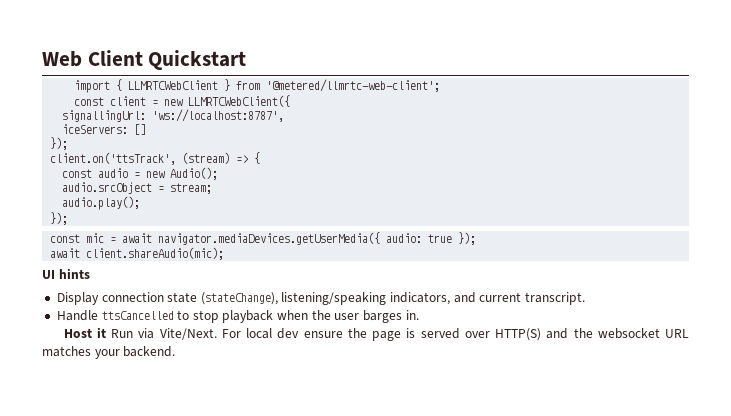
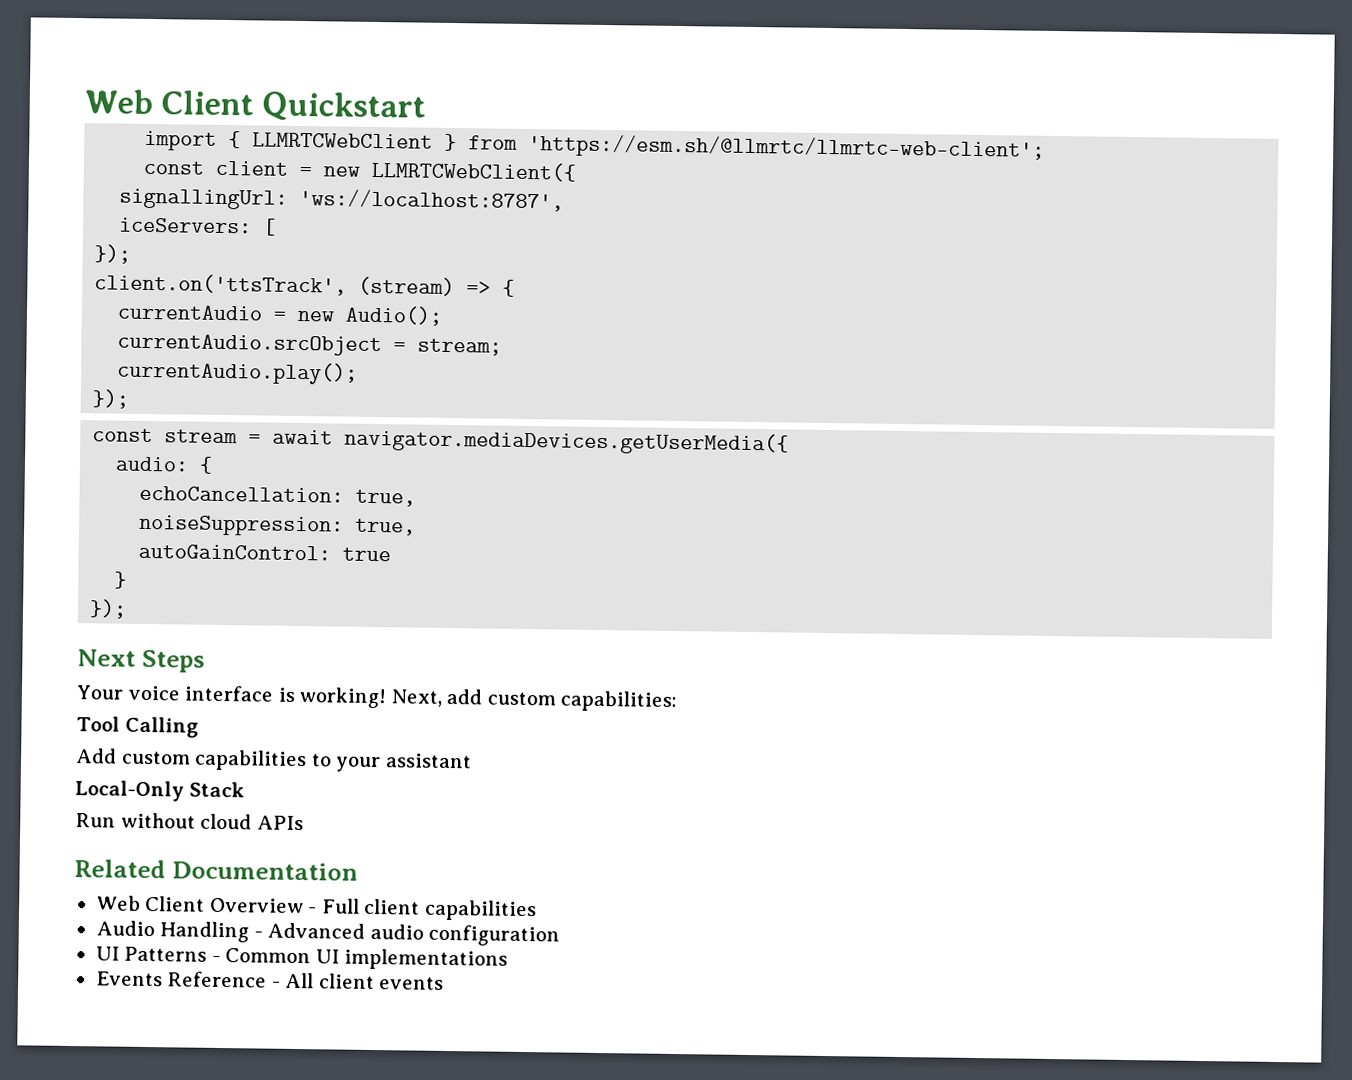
[266,79,441,92] '@metered/llmrtc-web-client'; -> [528,134,1046,162] 'https://esm.sh/@llmrtc/llmrtc-web-client';
[134,124,147,135] [] -> [263,218,277,236] [
[62,168,129,178] const audio -> [117,304,264,321] currentAudio
[62,182,153,194] audio.srcObject -> [117,333,383,357] currentAudio.srcObject
[62,196,141,210] audio.play(); -> [117,360,359,385] currentAudio.play();
[86,233,105,243] mic -> [164,429,239,444] stream
[386,233,423,243] audio: -> [115,456,214,474] [139,485,417,507] [139,514,417,537] [138,543,332,561] // audio: { // echoCancellation: true, // noiseSuppression: true, // autoGainControl:
[458,232,477,245] [50,247,225,260] [42,268,90,279] [56,292,586,305] [56,310,419,323] [63,327,689,341] [42,346,176,359] }); // await client.shareAudio(mic); // UI hints // Display connection state (stateChange), listening/speaking indicators, and current transcript. // Handle ttsCancelled to stop playback when the user barges in. // Host it Run via Vite/Next. For local dev ensure the page is served over HTTP(S) and the websocket URL matches your backend. -> [114,571,128,589] [89,599,128,619] [77,649,205,673] [76,685,678,713] [76,716,199,738] [75,748,472,773] [75,780,245,802] [75,812,304,831] [74,859,358,881] [96,895,537,922] [95,920,561,947] [95,946,509,971] [95,971,445,990] // } // }); // Next Steps // Your voice interface is working! Next, add custom capabilities: // Tool Calling // Add custom capabilities to your assistant // Local-Only Stack // Run without cloud APIs // Related Documentation // Web Client Overview - Full client capabilities // Audio Handling - Advanced audio configuration // UI Patterns - Common UI implementations // Events Reference - All client events

